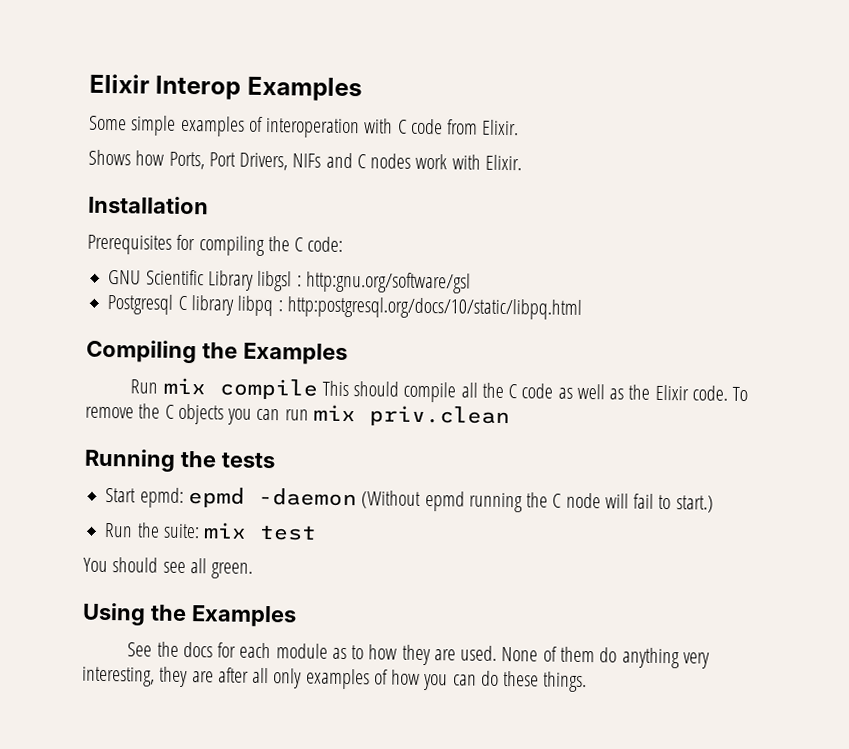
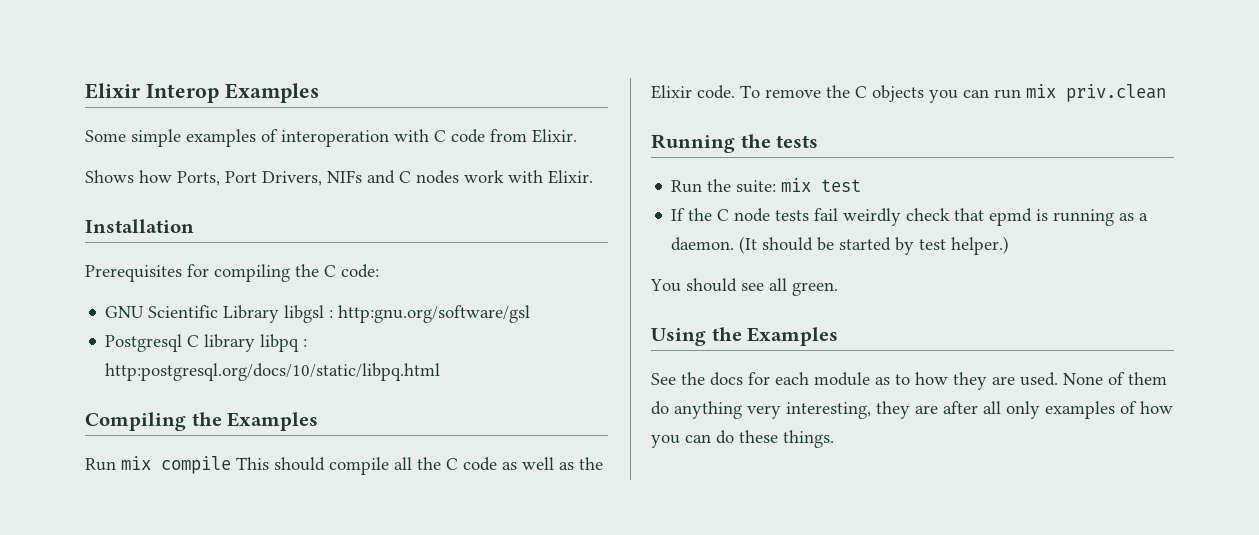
[105,487,714,513] // Start epmd: epmd -daemon (Without epmd running the C node will fail to start.) -> (819, 141) none
(318, 532) none -> [671,208,1149,226] [671,236,1010,255] // If the C node tests fail weirdly check that epmd is running as a daemon. (It should be started by test helper.)

